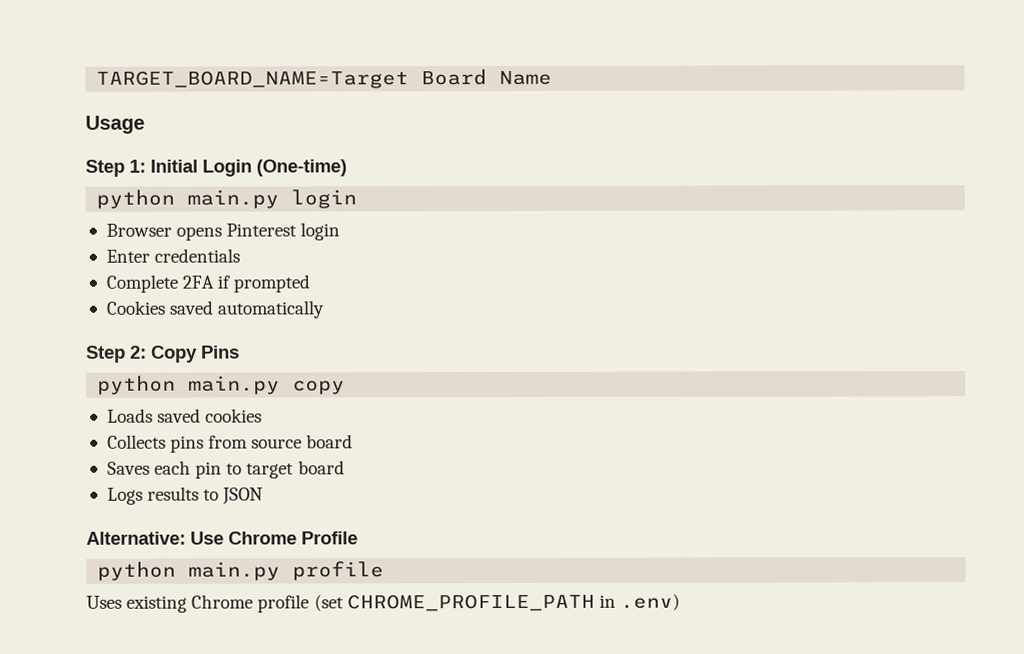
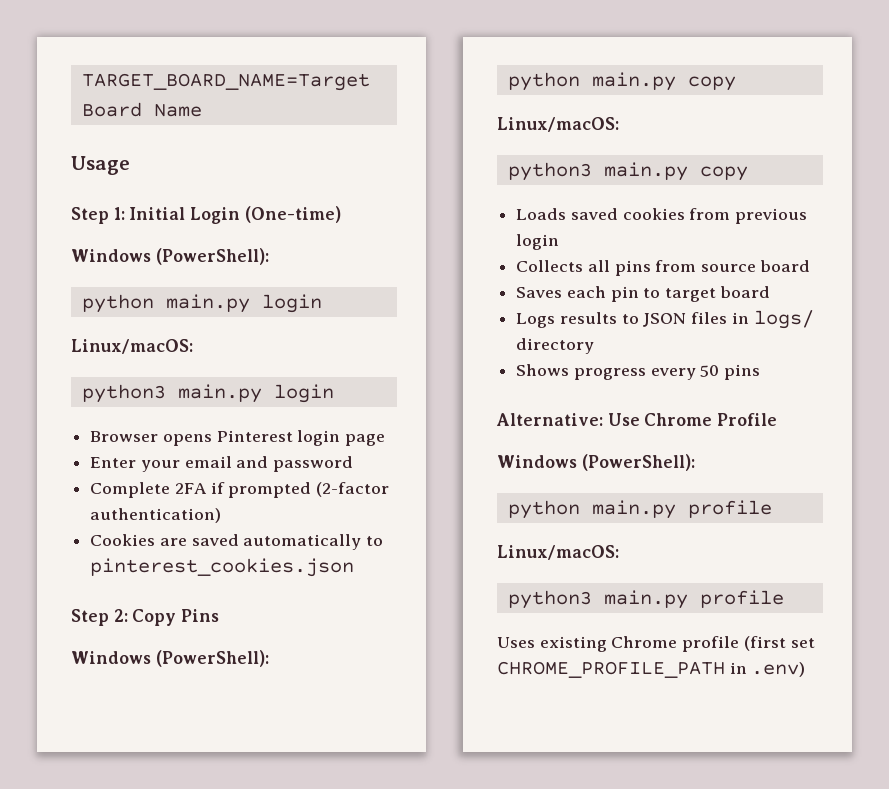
(347, 168) none -> [71,248,269,265] // Windows (PowerShell):
(358, 199) none -> [71,339,193,354] [81,384,334,403] // Linux/macOS: // python3 main.py login
(341, 231) none -> [345,434,386,446] page
[154,248,241,263] credentials -> [140,456,354,472] your email and password
(311, 283) none -> [316,482,390,497] [90,508,222,523] (2-factor authentication)
(165, 307) none -> [159,538,187,546] are
(325, 309) none -> [366,536,384,546] [90,558,355,577] to pinterest_cookies.json
(240, 352) none -> [71,650,269,667] // Windows (PowerShell):
(346, 387) none -> [497,117,619,132] [507,162,748,181] // Linux/macOS: // python3 main.py copy
(263, 415) none -> [689,208,808,224] [516,234,560,250] from previous login
(166, 441) none -> [587,260,610,272] all
(264, 496) none -> [691,310,814,329] [516,338,595,354] [516,364,761,380] files in logs/ directory // Shows progress every 50 pins
(358, 538) none -> [497,454,695,471] // Windows (PowerShell):
(385, 571) none -> [497,545,619,560] [507,590,784,609] // Linux/macOS: // python3 main.py profile
[313,594,344,612] (set -> [743,636,815,651] (first set

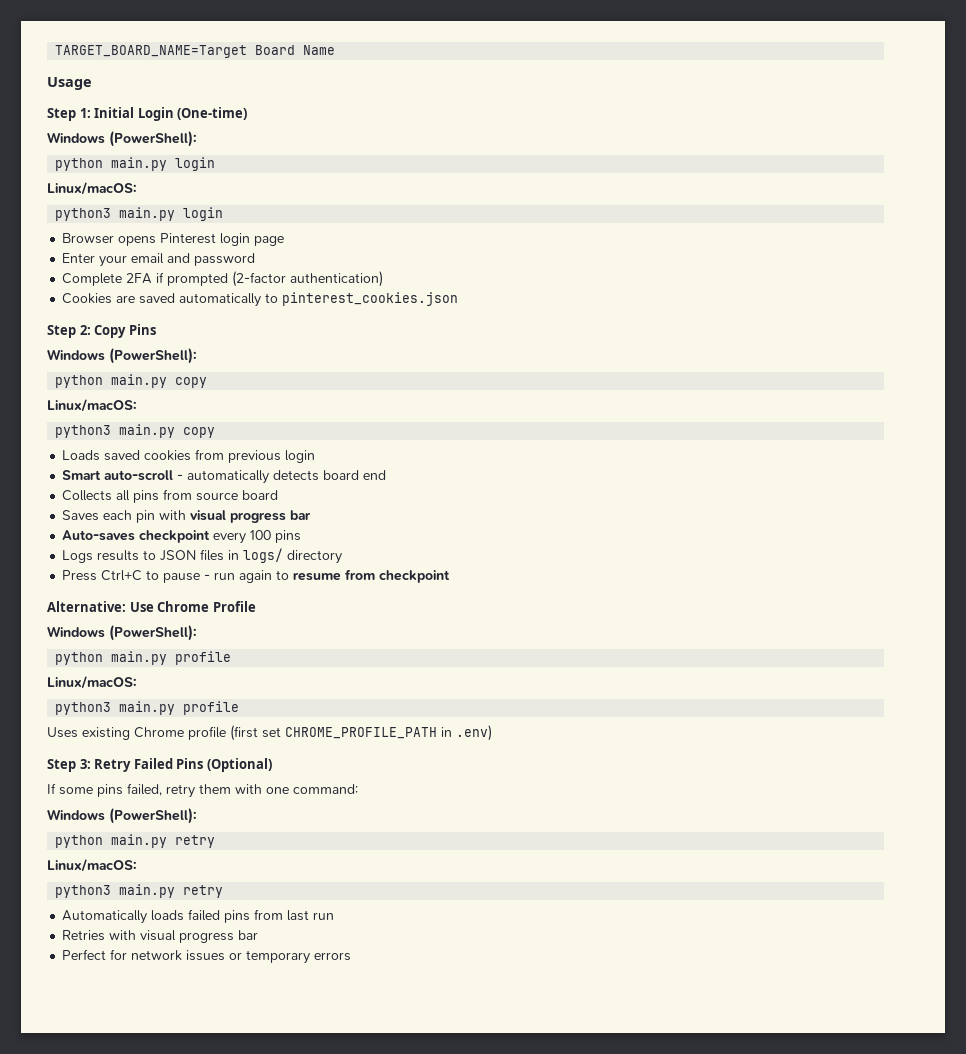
(560, 242) none -> [62,470,387,484] // Smart auto-scroll - automatically detects board end
[643,286,770,302] to target board -> [159,510,312,523] [62,530,302,544] with visual progress bar // Auto-saves checkpoint every 100 pins
[516,364,761,380] Shows progress every 50 pins -> [62,569,451,583] Press Ctrl+C to pause - run again to resume from checkpoint
(806, 669) none -> [47,758,272,772] [47,783,358,798] [47,808,197,824] [55,834,216,848] [47,859,137,872] [55,884,224,898] [62,909,335,924] [62,930,259,943] [62,949,352,964] // Step 3: Retry Failed Pins (Optional) // If some pins failed, retry them with one command: // Windows (PowerShell): // python main.py retry // Linux/macOS: // python3 main.py retry // Automatically loads failed pins from last run // Retries with visual progress bar // Perfect for network issues or temporary errors

